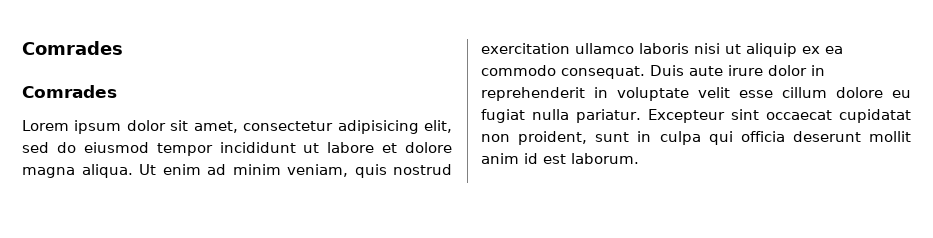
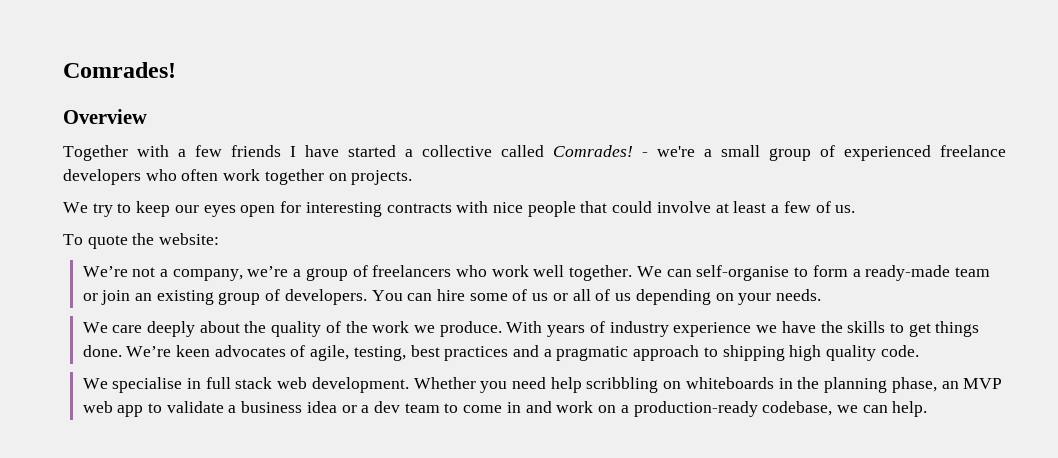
[22,41,123,55] [22,85,117,98] [22,120,452,134] [22,142,452,156] [22,164,452,178] [481,43,843,57] [481,65,825,79] [481,87,911,101] [481,109,911,123] [481,131,911,145] [481,153,639,164] Comrades // Comrades // Lorem ipsum dolor sit amet, consectetur adipisicing elit, sed do eiusmod tempor incididunt ut labore et dolore magna aliqua. Ut enim ad minim veniam, quis nostrud exercitation ullamco laboris nisi ut aliquip ex ea commodo consequat. Duis aute irure dolor in reprehenderit in voluptate velit esse cillum dolore eu fugiat nulla pariatur. Excepteur sint occaecat cupidatat non proident, sunt in culpa qui officia deserunt mollit anim id est laborum. -> [63,62,176,78] [63,109,147,124] [63,145,1006,161] [63,169,413,185] [63,201,856,217] [63,233,220,249] [82,265,990,281] [82,289,821,305] [82,321,980,337] [82,345,919,361] [82,377,1003,393] [82,401,928,417] Comrades! // Overview // Together with a few friends I have started a collective called Comrades! - we're a small group of experienced freelance developers who often work together on projects. // We try to keep our eyes open for interesting contracts with nice people that could involve at least a few of us. // To quote the website: // We’re not a company, we’re a group of freelancers who work well together. We can self-organise to form a ready-made team or join an existing group of developers. You can hire some of us or all of us depending on your needs. // We care deeply about the quality of the work we produce. With years of industry experience we have the skills to get things done. We’re keen advocates of agile, testing, best practices and a pragmatic approach to shipping high quality code. // We specialise in full stack web development. Whether you need help scribbling on whiteboards in the planning phase, an MVP web app to validate a business idea or a dev team to come in and work on a production-ready codebase, we can help.

